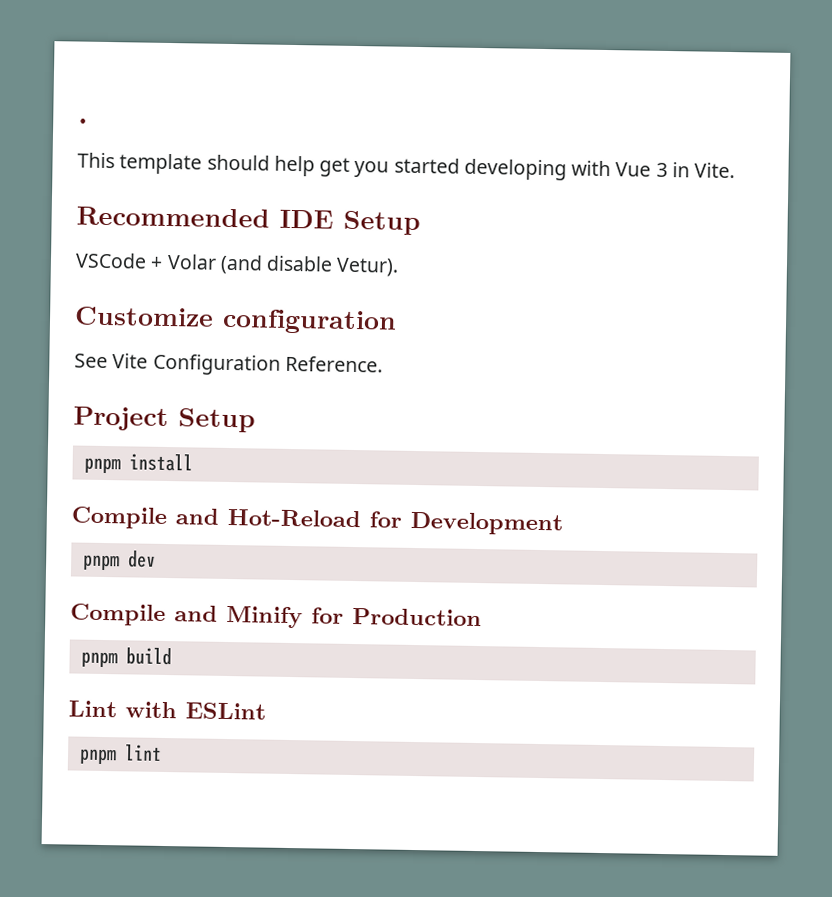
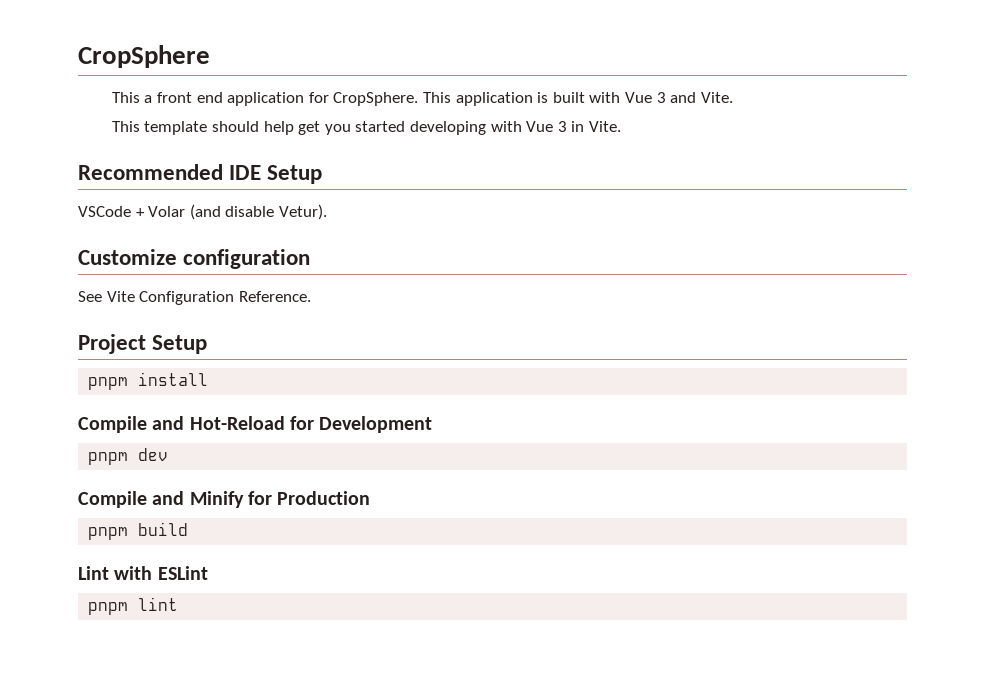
[78,118,88,124] . -> [78,45,210,68] [111,92,733,106] CropSphere // This a front end application for CropSphere. This application is built with Vue 3 and Vite.

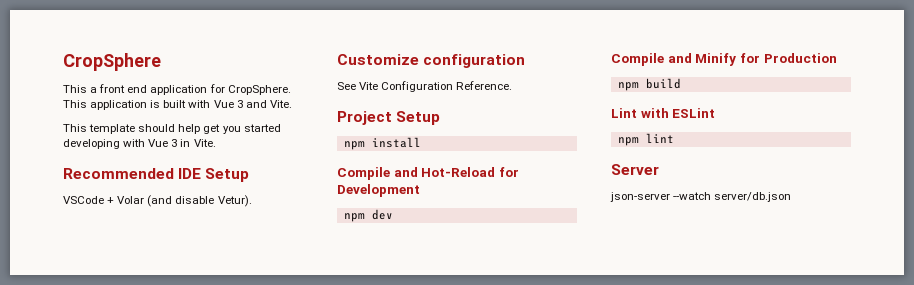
[88,377,129,390] pnpm -> [343,141,365,150] npm
[88,452,129,465] pnpm -> [343,213,365,222] npm
[88,527,129,540] pnpm -> [617,82,639,91] npm
[88,602,129,615] pnpm -> [617,137,639,146] npm
(179, 604) none -> [611,164,659,175] [610,192,792,202] // Server // json-server --watch server/db.json

